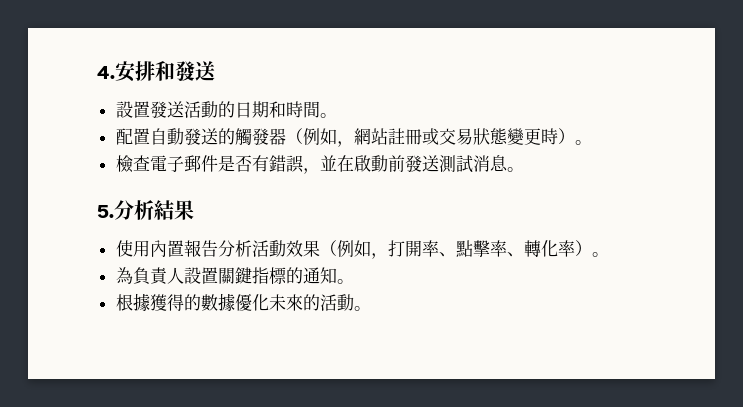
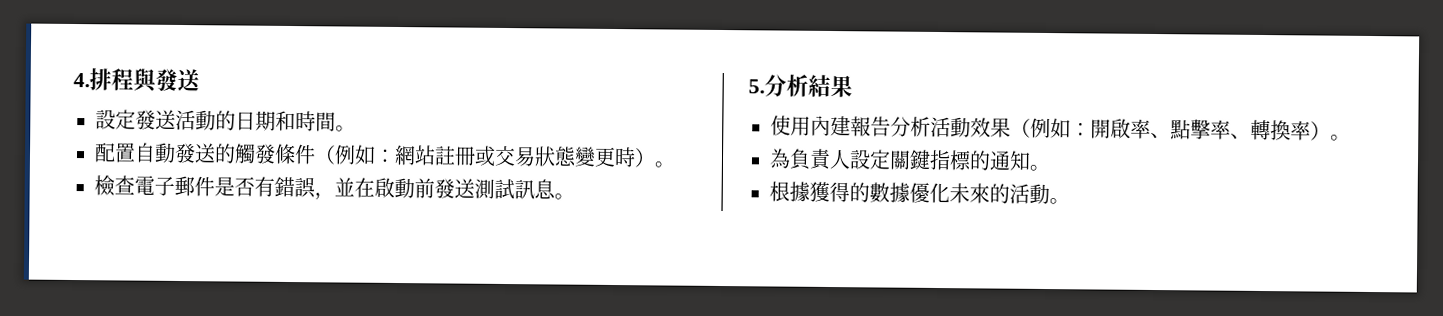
[115,61,175,82] 安排和 -> [89,68,158,93] 排程與
[132,101,150,118] 置 -> [115,109,136,130] 定
[268,128,354,147] 器（例如， -> [274,143,396,165] 條件（例如：
[472,155,490,172] 消 -> [514,179,535,200] 訊
[166,240,184,257] 置 -> [830,116,851,137] 建
[370,240,422,259] ，打開 -> [1070,118,1131,139] ：開啟
[540,240,558,257] 化 -> [1270,120,1291,141] 換
[200,267,218,284] 置 -> [869,149,891,170] 定

